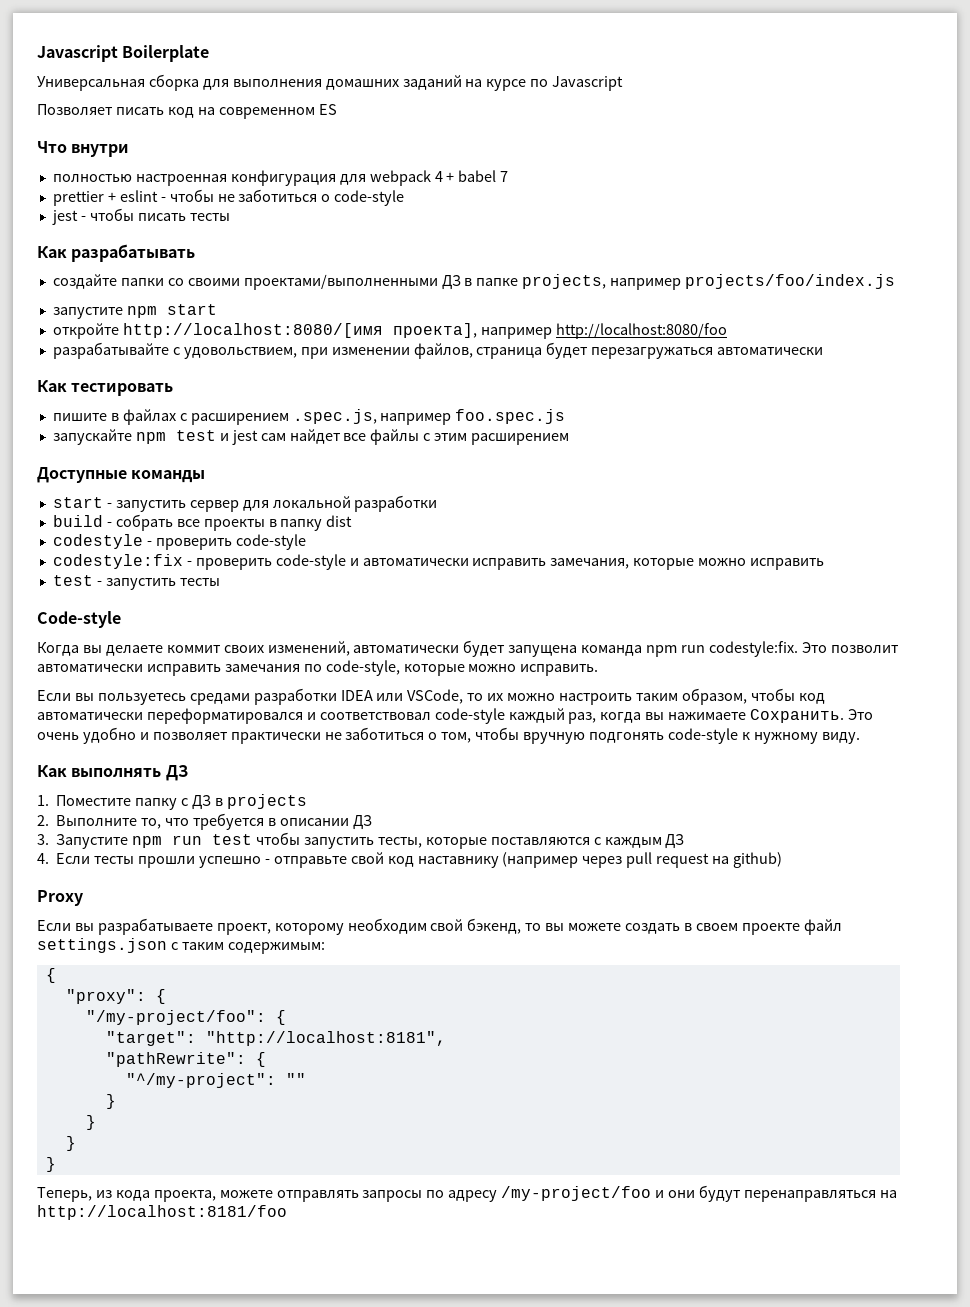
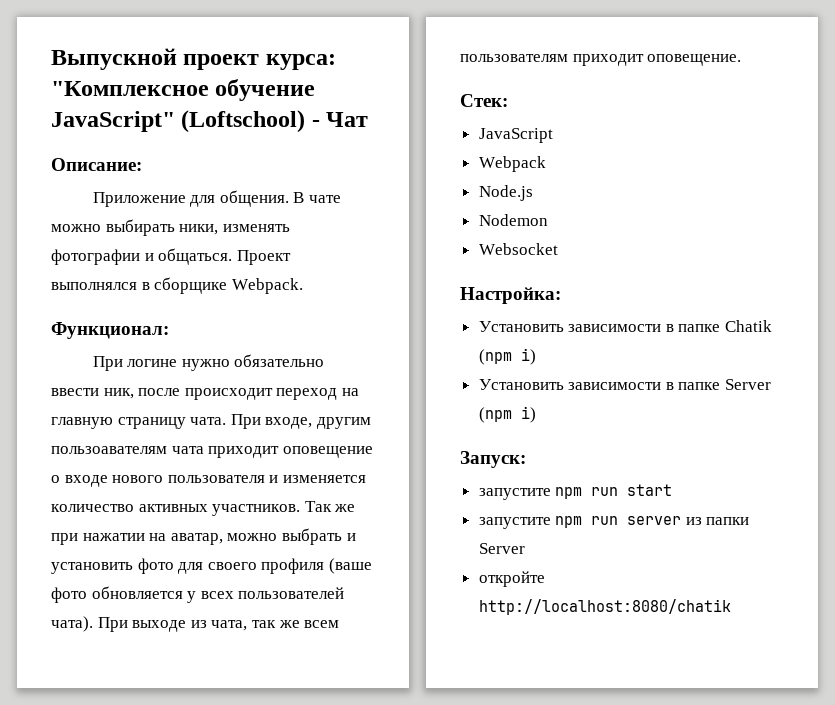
[37,45,210,62] [37,74,624,91] [37,104,337,119] [37,141,130,157] [52,170,509,186] [52,189,405,206] [51,208,230,225] [37,244,196,262] [52,274,896,290] [52,306,157,319] Javascript Boilerplate // Универсальная сборка для выполнения домашних заданий на курсе по Javascript // Позволяет писать код на современном ES // Что внутри // полностью настроенная конфигурация для webpack 4 + babel 7 // prettier + eslint - чтобы не заботиться о code-style // jest - чтобы писать тесты // Как разрабатывать // создайте папки со своими проектами/выполненными ДЗ в папке projects, например projects/foo/index.js // запустите npm -> [51,48,336,70] [51,79,316,101] [51,110,369,133] [51,158,142,171] [92,190,341,207] [51,219,290,236] [51,248,291,265] [51,277,303,294] [51,322,169,339] [92,354,325,371] [51,388,359,400] [51,414,371,429] [51,446,373,458] [51,475,366,487] [51,501,356,516] [51,528,356,545] [51,558,372,574] [51,586,345,603] [51,616,340,632] [460,54,742,66] [460,94,508,107] [478,128,553,143] [478,156,546,172] [478,185,533,201] [478,214,548,226] [478,243,558,255] [460,287,561,304] [478,320,773,332] [478,348,536,365] [478,379,772,390] [478,406,536,423] [460,451,526,468] [478,487,619,500] Выпускной проект курса: "Комплексное обучение JavaScript" (Loftschool) - Чат // Описание: // Приложение для общения. В чате можно выбирать ники, изменять фотографии и общаться. Проект выполнялся в сборщике Webpack. // Функционал: // При логине нужно обязательно ввести ник, после происходит переход на главную страницу чата. При входе, другим пользоавателям чата приходит оповещение о входе нового пользователя и изменяется количество активных участников. Так же при нажатии на аватар, можно выбрать и установить фото для своего профиля (ваше фото обновляется у всех пользователей чата). При выходе из чата, так же всем пользователям приходит оповещение. // Стек: // JavaScript // Webpack // Node.js // Nodemon // Websocket // Настройка: // Установить зависимости в папке Chatik (npm i) // Установить зависимости в папке Server (npm i) // Запуск: // запустите npm run
[52,323,727,339] [52,342,824,359] [37,380,174,396] [52,409,566,425] [52,429,570,445] [37,467,206,483] [52,495,438,512] [52,514,353,531] [52,534,306,550] [52,554,825,570] [52,575,220,590] [37,611,121,628] [37,640,899,657] [37,660,599,676] [37,688,825,705] [37,708,874,724] [37,727,860,744] [37,765,188,781] [37,794,307,810] [37,813,372,830] [37,832,685,849] [37,852,783,868] [37,890,83,906] [37,918,842,935] [37,938,325,954] [45,968,56,983] [65,989,166,1004] [85,1010,286,1025] [105,1031,446,1046] [105,1052,266,1067] [125,1073,306,1088] [105,1094,116,1109] [85,1115,96,1130] [65,1136,76,1151] [45,1157,56,1172] [37,1185,897,1202] [37,1205,287,1220] откройте http://localhost:8080/[имя проекта], например http://localhost:8080/foo // разрабатывайте с удовольствием, при изменении файлов, страница будет перезагружаться автоматически // Как тестировать // пишите в файлах с расширением .spec.js, например foo.spec.js // запускайте npm test и jest сам найдет все файлы с этим расширением // Доступные команды // start - запустить сервер для локальной разработки // build - собрать все проекты в папку dist // codestyle - проверить code-style // codestyle:fix - проверить code-style и автоматически исправить замечания, которые можно исправить // test - запустить тесты // Code-style // Когда вы делаете коммит своих изменений, автоматически будет запущена команда npm run codestyle:fix. Это позволит автоматически исправить замечания по code-style, которые можно исправить. // Если вы пользуетесь средами разработки IDEA или VSCode, то их можно настроить таким образом, чтобы код автоматически переформатировался и соответствовал code-style каждый раз, когда вы нажимаете Сохранить. Это очень удобно и позволяет практически не заботиться о том, чтобы вручную подгонять code-style к нужному виду. // Как выполнять ДЗ // 1. Поместите папку с ДЗ в projects // 2. Выполните то, что требуется в описании ДЗ // 3. Запустите npm run test чтобы запустить тесты, которые поставляются с каждым ДЗ // 4. Если тесты прошли успешно - отправьте свой код наставнику (например через pull request на github) // Proxy // Если вы разрабатываете проект, которому необходим свой бэкенд, то вы можете создать в своем проекте файл settings.json с таким содержимым: // { // "proxy": { // "/my-project/foo": { // "target": "http://localhost:8181", // "pathRewrite": { // "^/my-project": "" // } // } // } // } // Теперь, из кода проекта, можете отправлять запросы по адресу /my-project/foo и они будут перенаправляться на http://localhost:8181/foo -> [478,516,750,529] [478,543,525,554] [478,571,545,587] [478,599,731,615] запустите npm run server из папки Server // откройте http://localhost:8080/chatik

